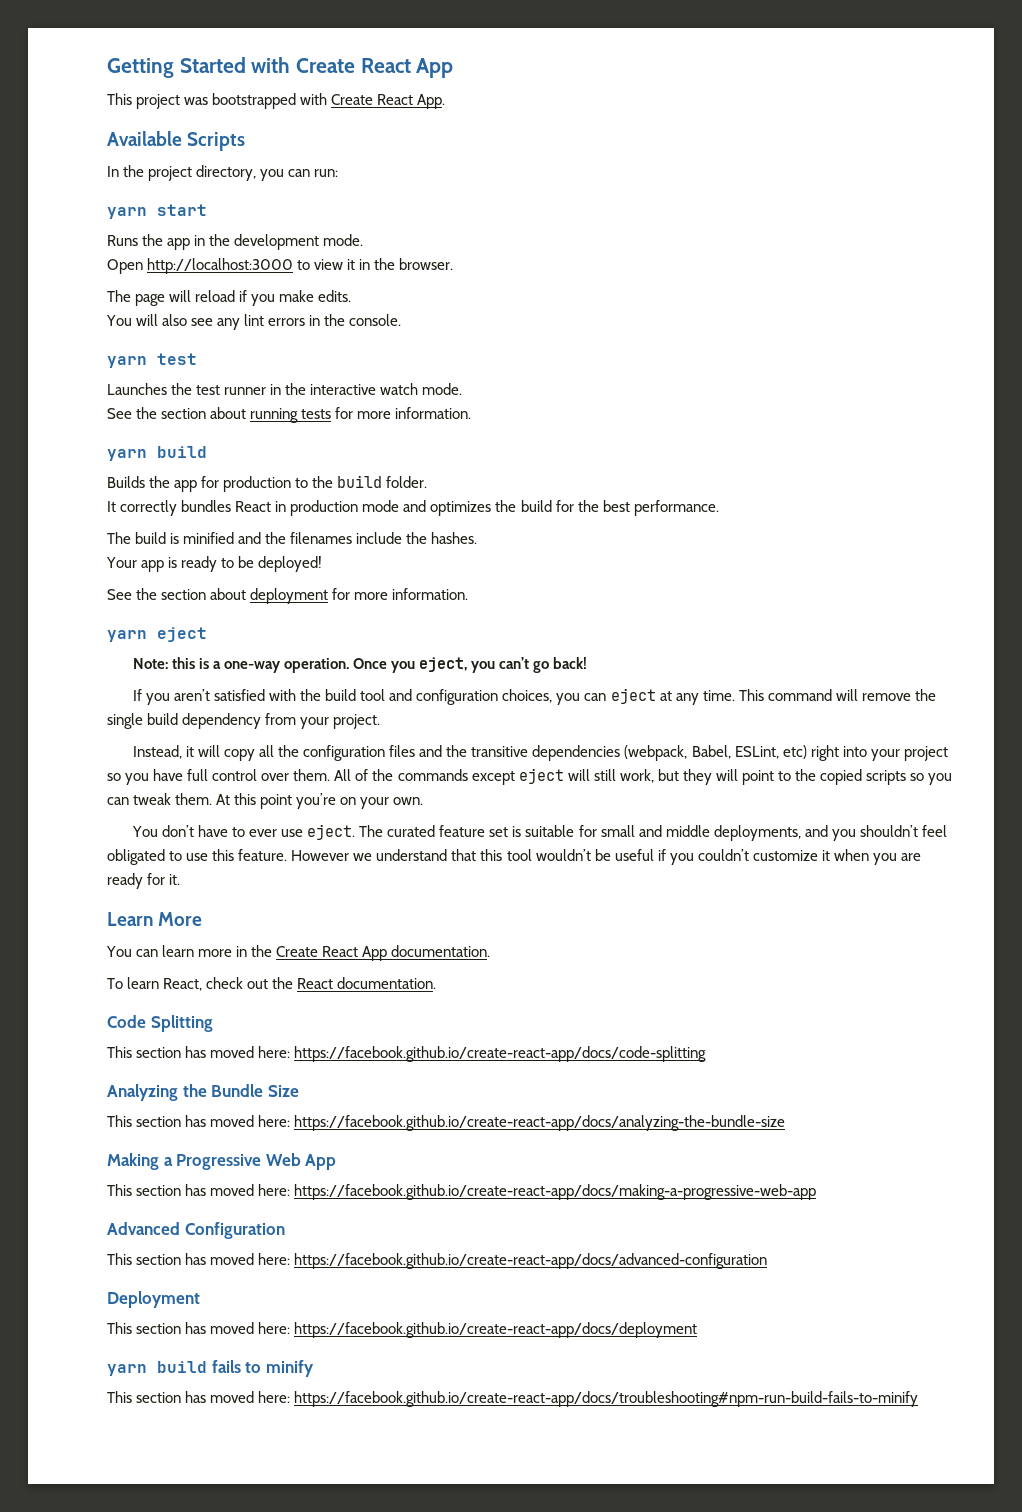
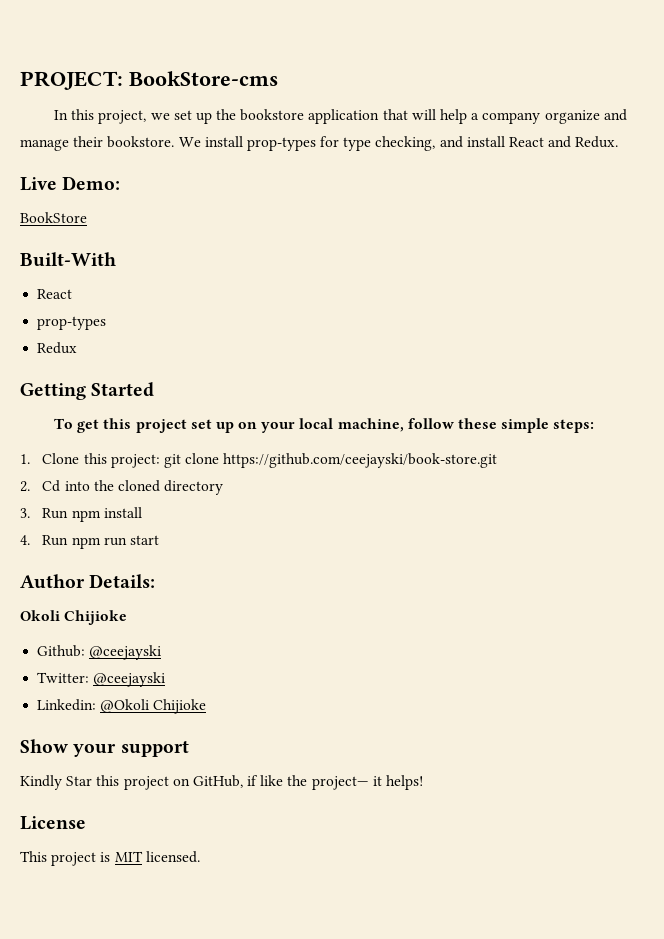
[107,57,454,78] [107,93,446,109] [107,131,246,151] [107,165,339,181] [107,204,207,219] [107,234,364,250] [107,258,454,274] [107,290,352,306] [106,314,402,330] [107,353,197,368] [107,383,463,395] [107,407,472,423] [107,446,207,461] [107,475,428,492] [107,500,719,516] [107,532,478,544] [106,556,323,572] [107,588,469,604] [107,627,207,642] [132,657,588,673] [132,688,936,705] [107,713,381,729] [132,745,948,761] [107,768,953,785] [107,793,424,809] [131,824,947,841] [107,849,922,865] [107,873,181,889] [107,912,203,926] [106,945,491,961] [107,977,437,991] [107,1015,213,1032] [107,1046,707,1062] [107,1084,299,1101] [107,1115,786,1131] [107,1153,337,1170] [107,1184,817,1200] [107,1222,285,1239] [107,1253,768,1269] [107,1291,200,1308] [107,1322,698,1338] [107,1360,314,1377] [107,1391,919,1407] Getting Started with Create React App // This project was bootstrapped with Create React App. // Available Scripts // In the project directory, you can run: // yarn start // Runs the app in the development mode. // Open http://localhost:3000 to view it in the browser. // The page will reload if you make edits. // You will also see any lint errors in the console. // yarn test // Launches the test runner in the interactive watch mode. // See the section about running tests for more information. // yarn build // Builds the app for production to the build folder. // It correctly bundles React in production mode and optimizes the build for the best performance. // The build is minified and the filenames include the hashes. // Your app is ready to be deployed! // See the section about deployment for more information. // yarn eject // Note: this is a one-way operation. Once you eject, you can’t go back! // If you aren’t satisfied with the build tool and configuration choices, you can eject at any time. This command will remove the single build dependency from your project. // Instead, it will copy all the configuration files and the transitive dependencies (webpack, Babel, ESLint, etc) right into your project so you have full control over them. All of the commands except eject will still work, but they will point to the copied scripts so you can tweak them. At this point you’re on your own. // You don’t have to ever use eject. The curated feature set is suitable for small and middle deployments, and you shouldn’t feel obligated to use this feature. However we understand that this tool wouldn’t be useful if you couldn’t customize it when you are ready for it. // Learn More // You can learn more in the Create React App documentation. // To learn React, check out the React documentation. // Code Splitting // This section has moved here: https://facebook.github.io/create-react-app/docs/code-splitting // Analyzing the Bundle Size // This section has moved here: https://facebook.github.io/create-react-app/docs/analyzing-the-bundle-size // Making a Progressive Web App // This section has moved here: https://facebook.github.io/create-react-app/docs/making-a-progressive-web-app // Advanced Configuration // This section has moved here: https://facebook.github.io/create-react-app/docs/advanced-configuration // Deployment // This section has moved here: https://facebook.github.io/create-react-app/docs/deployment // yarn build fails to minify // This section has moved here: https://facebook.github.io/create-react-app/docs/troubleshooting#npm-run-build-fails-to-minify -> [20,71,278,90] [53,109,627,124] [20,136,619,151] [20,176,121,191] [20,212,87,223] [20,252,116,267] [37,289,73,299] [37,316,107,330] [37,342,78,354] [20,382,155,400] [53,418,595,433] [20,453,498,468] [20,480,224,495] [20,507,142,522] [20,535,159,549] [20,574,156,589] [20,610,128,625] [37,645,162,660] [37,672,166,687] [37,699,207,714] [20,739,189,757] [20,775,424,790] [20,816,86,830] [20,851,200,866] PROJECT: BookStore-cms // In this project, we set up the bookstore application that will help a company organize and manage their bookstore. We install prop-types for type checking, and install React and Redux. // Live Demo: // BookStore // Built-With // React // prop-types // Redux // Getting Started // To get this project set up on your local machine, follow these simple steps: // 1. Clone this project: git clone https://github.com/ceejayski/book-store.git // 2. Cd into the cloned directory // 3. Run npm install // 4. Run npm run start // Author Details: // Okoli Chijioke // Github: @ceejayski // Twitter: @ceejayski // Linkedin: @Okoli Chijioke // Show your support // Kindly Star this project on GitHub, if like the project— it helps! // License // This project is MIT licensed.

